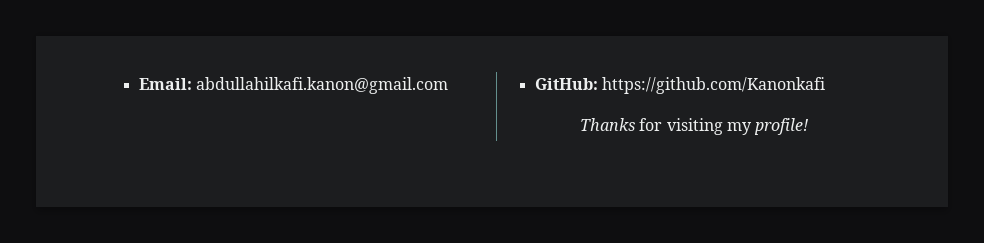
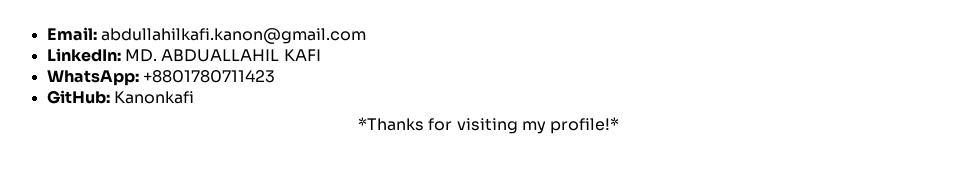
(448, 85) none -> [46,48,321,62] [46,70,275,86] // LinkedIn: MD. ABDUALLAHIL KAFI // WhatsApp: +8801780711423
[601,77,825,94] [579,118,635,131] https://github.com/Kanonkafi // Thanks -> [113,91,194,104] [357,117,424,131] Kanonkafi // *Thanks
[754,118,810,135] profile! -> [550,117,620,134] profile!*

